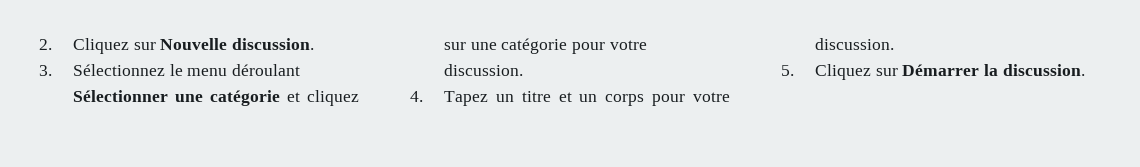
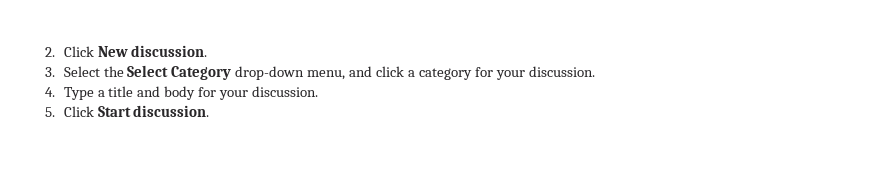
[72,38,228,54] Cliquez sur Nouvelle -> [63,46,128,57] Click New
[72,64,301,76] [72,90,359,106] [443,38,647,54] [443,64,523,76] [410,91,730,106] [814,38,894,50] [781,64,999,80] Sélectionnez le menu déroulant Sélectionner une catégorie et cliquez sur une catégorie pour votre discussion. // 4. Tapez un titre et un corps pour votre discussion. // 5. Cliquez sur Démarrer la -> [63,65,595,80] [45,86,319,100] [45,106,131,117] Select the Select Category drop-down menu, and click a category for your discussion. // 4. Type a title and body for your discussion. // 5. Click Start

